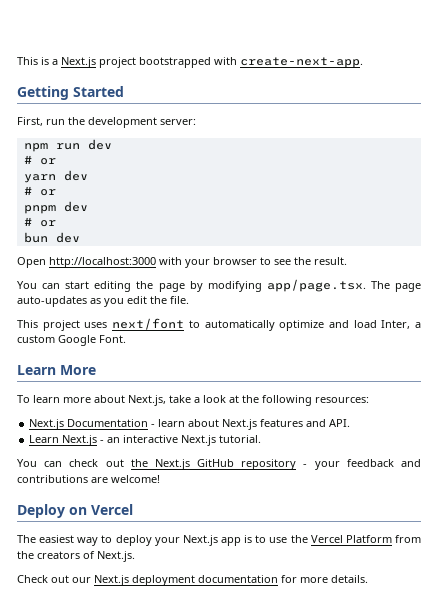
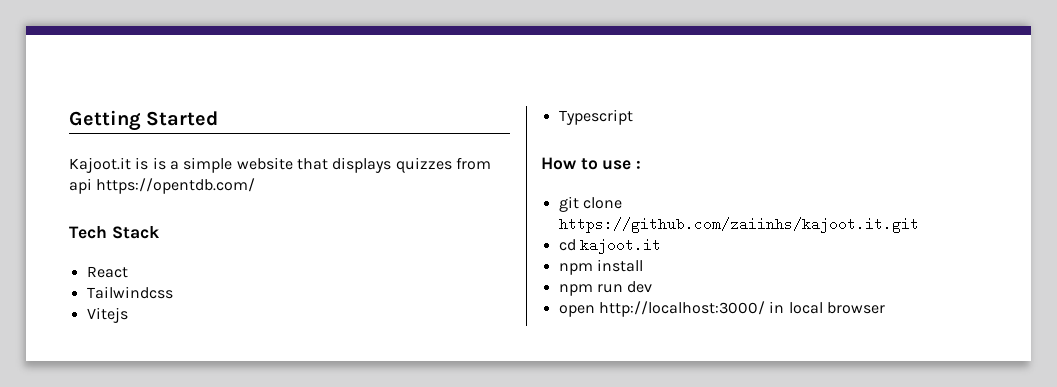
[17,57,363,68] [17,86,124,100] [17,117,196,128] [23,139,112,152] [23,155,56,165] [23,170,88,183] [23,186,56,196] [23,201,88,214] [23,217,56,227] [23,232,80,243] [17,257,347,268] [17,279,421,292] [17,296,189,307] [17,318,421,331] [17,335,126,346] [17,365,96,375] [17,395,369,406] [29,419,351,430] [29,435,262,446] [17,459,422,470] [17,475,160,483] [17,504,133,518] [17,535,422,546] [17,551,135,562] [17,575,368,586] This is a Next.js project bootstrapped with create-next-app. // Getting Started // First, run the development server: // npm run dev // # or // yarn dev // # or // pnpm dev // # or // bun dev // Open http://localhost:3000 with your browser to see the result. // You can start editing the page by modifying app/page.tsx. The page auto-updates as you edit the file. // This project uses next/font to automatically optimize and load Inter, a custom Google Font. // Learn More // To learn more about Next.js, take a look at the following resources: // Next.js Documentation - learn about Next.js features and API. // Learn Next.js - an interactive Next.js tutorial. // You can check out the Next.js GitHub repository - your feedback and contributions are welcome! // Deploy on Vercel // The easiest way to deploy your Next.js app is to use the Vercel Platform from the creators of Next.js. // Check out our Next.js deployment documentation for more details. -> [69,110,219,131] [69,157,491,173] [69,178,256,194] [69,226,160,239] [86,266,128,278] [86,286,173,299] [86,307,128,323] [558,109,633,125] [541,157,642,170] [558,196,622,212] [558,217,919,233] [558,238,661,254] [558,259,643,275] [558,281,653,296] [558,301,885,317] Getting Started // Kajoot.it is is a simple website that displays quizzes from api https://opentdb.com/ // Tech Stack // React // Tailwindcss // Vitejs // Typescript // How to use : // git clone https://github.com/zaiinhs/kajoot.it.git // cd kajoot.it // npm install // npm run dev // open http://localhost:3000/ in local browser

